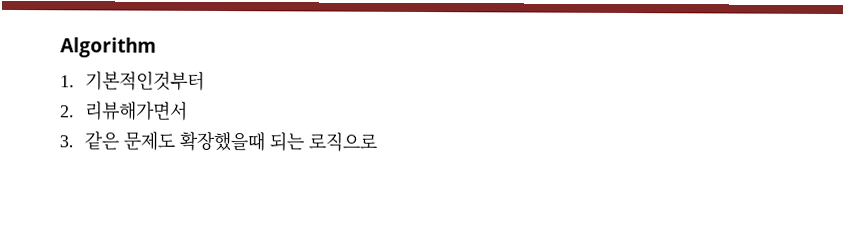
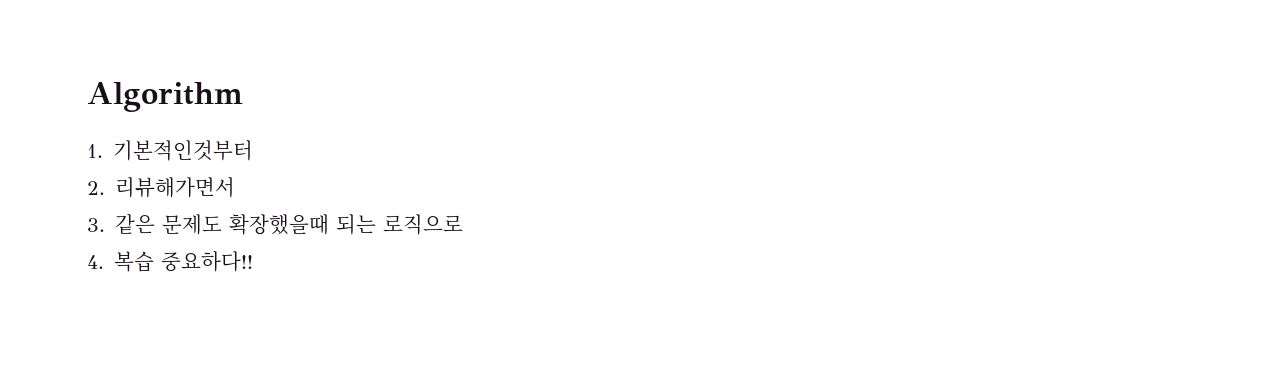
(378, 142) none -> [87,251,254,272] // 4. 복습 중요하다!!

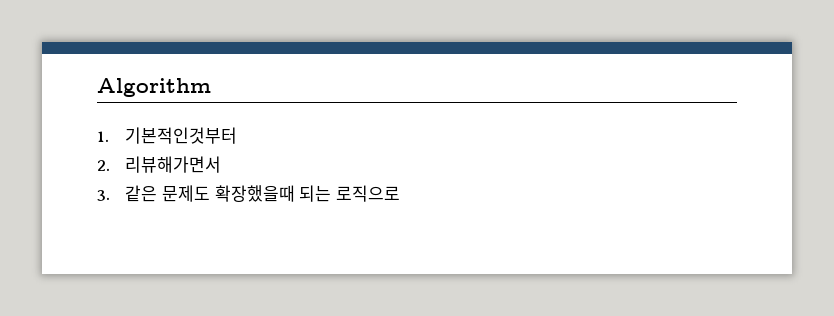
[87,251,254,272] // 4. 복습 중요하다!! -> (400, 193) none

